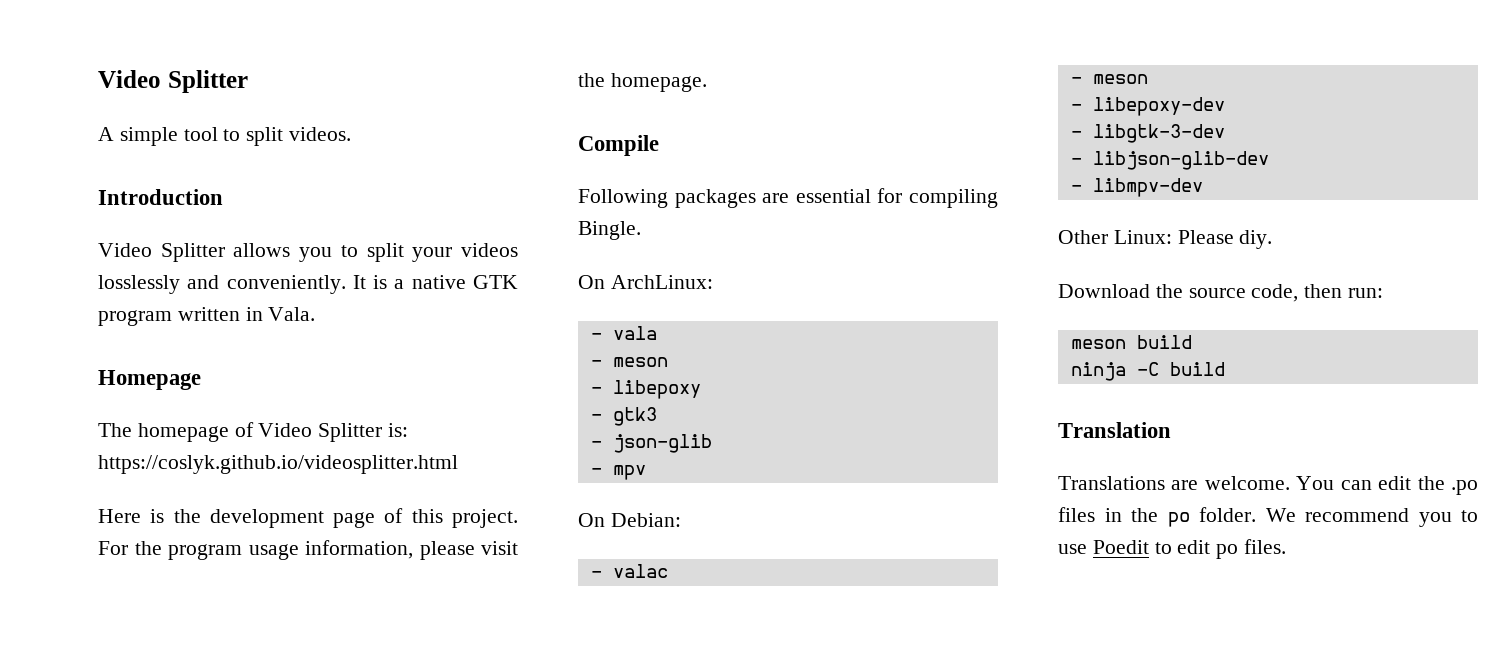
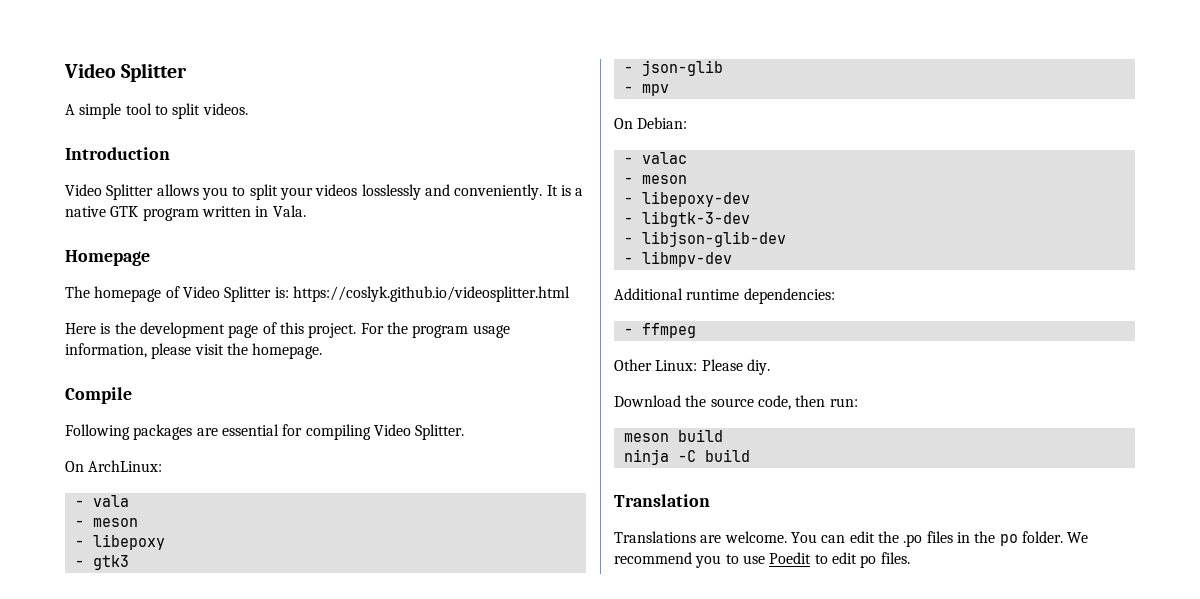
[578,221,641,240] Bingle. -> [373,424,465,440] Video Splitter.
(1203, 187) none -> [614,288,835,304] [623,323,696,338] // Additional runtime dependencies: // - ffmpeg

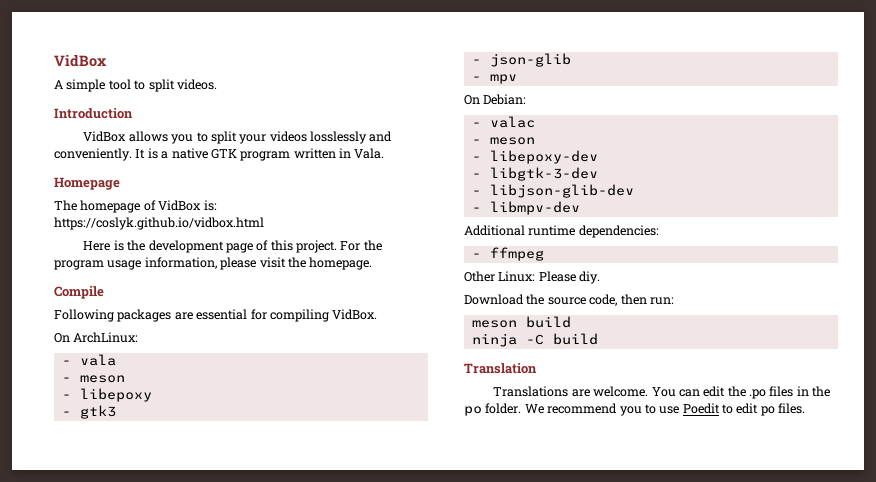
[64,63,188,82] Video Splitter -> [54,54,107,67] VidBox
[65,184,154,200] Video Splitter -> [83,131,127,142] VidBox
[182,286,570,302] Video Splitter is: https://coslyk.github.io/videosplitter.html -> [158,200,217,211] [54,217,264,230] VidBox is: https://coslyk.github.io/vidbox.html
[373,424,465,440] Video Splitter. -> [332,309,378,320] VidBox.

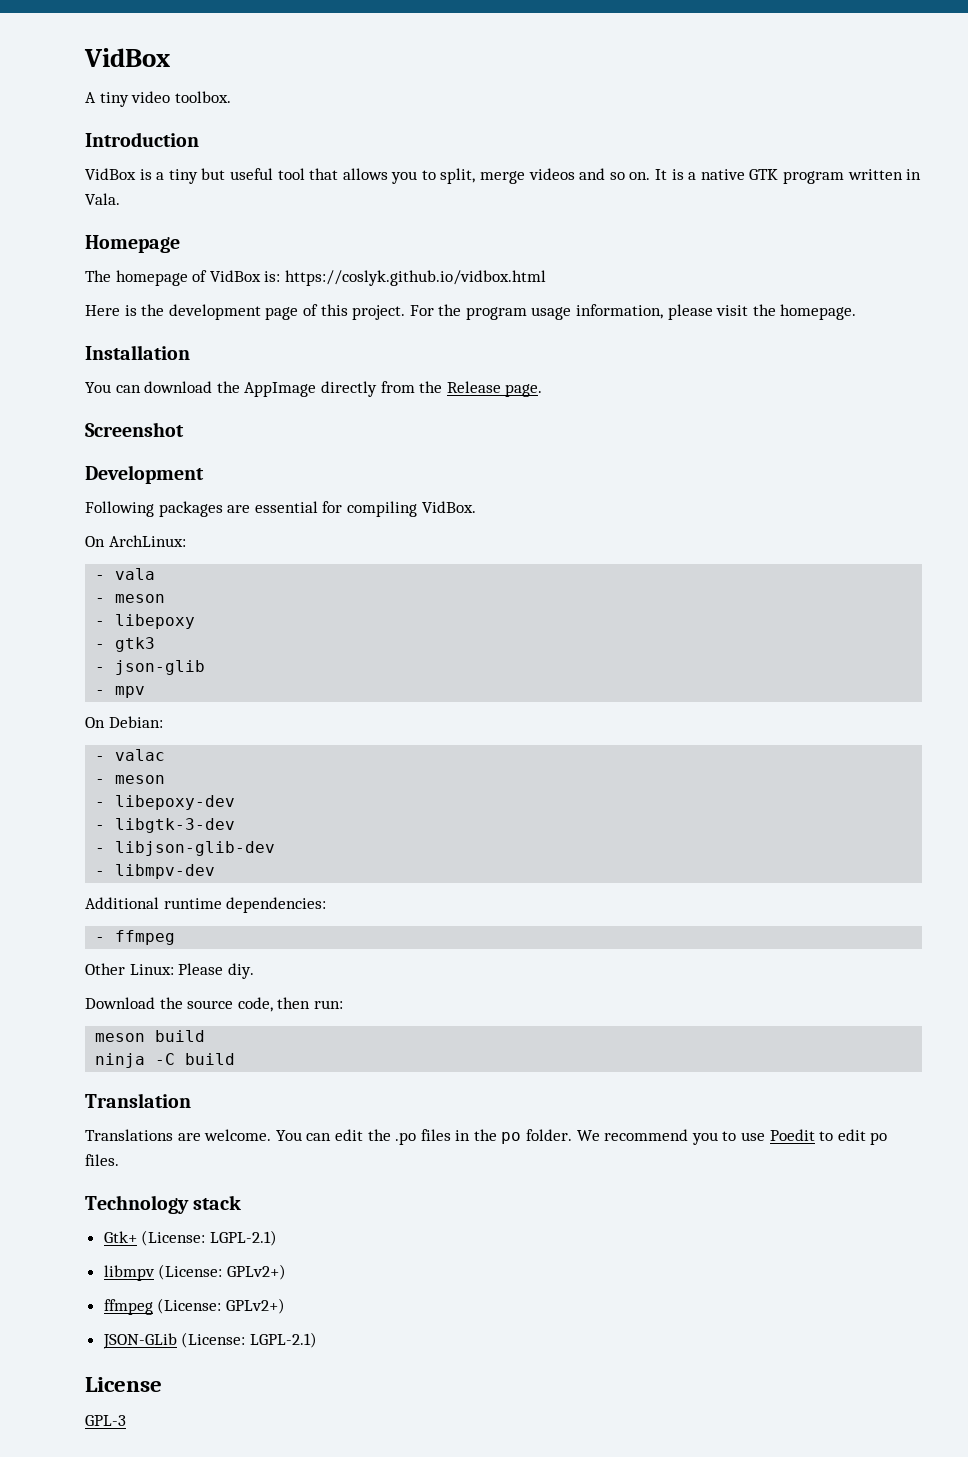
[66,79,217,92] [54,108,133,119] [83,131,393,144] [54,148,132,161] simple tool to split videos. // Introduction // VidBox allows you to split your videos losslessly and conveniently. -> [99,91,231,107] [85,132,199,147] [85,168,651,184] tiny video toolbox. // Introduction // VidBox is a tiny but useful tool that allows you to split, merge videos and so on.
[54,286,104,299] Compile -> [85,345,190,360] [85,381,543,397] [85,422,184,437] [85,465,204,484] Installation // You can download the AppImage directly from the Release page. // Screenshot // Development
(806, 408) none -> [85,1195,242,1214] [103,1230,277,1246] [103,1264,286,1281] [103,1298,285,1315] [102,1332,317,1349] [85,1377,162,1392] [85,1415,126,1426] // Technology stack // Gtk+ (License: LGPL-2.1) // libmpv (License: GPLv2+) // ffmpeg (License: GPLv2+) // JSON-GLib (License: LGPL-2.1) // License // GPL-3

